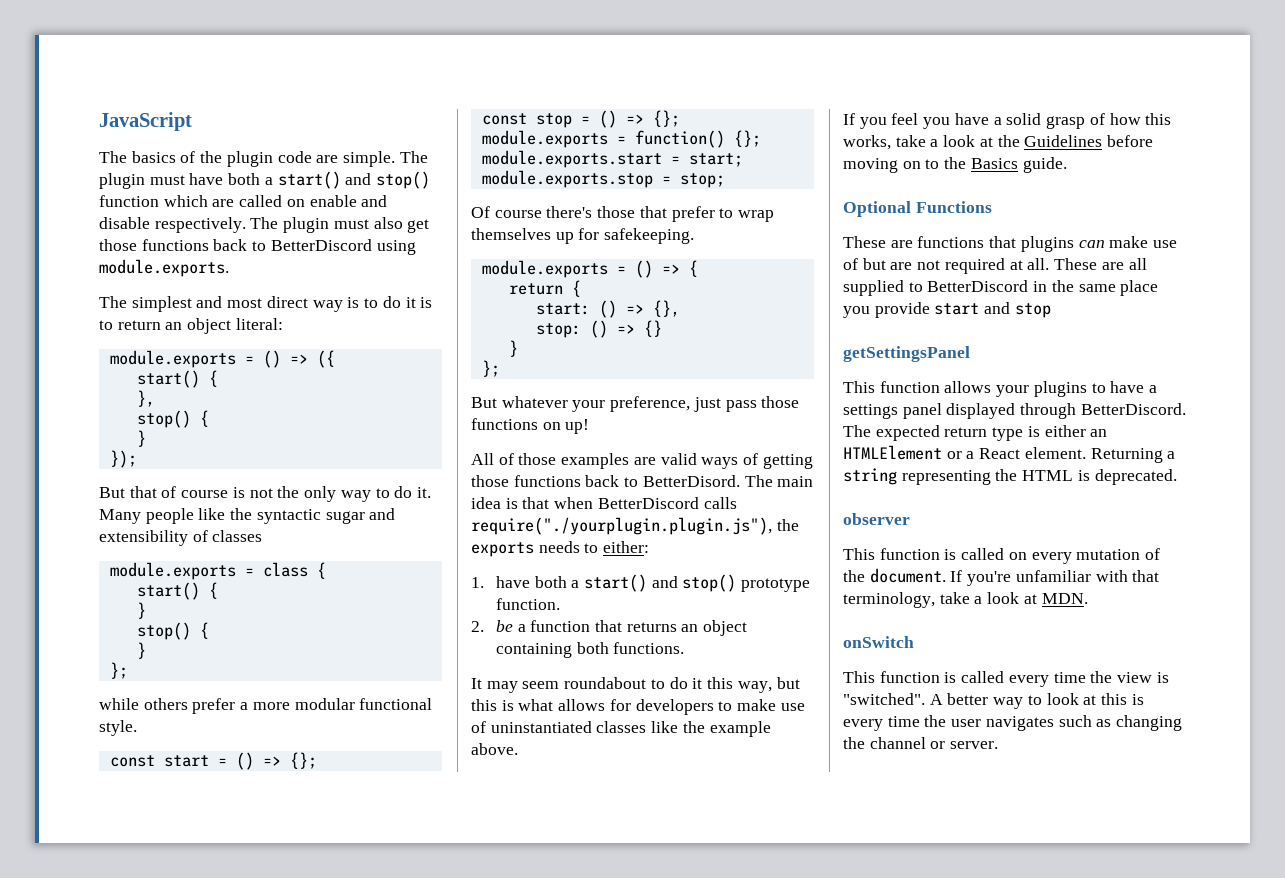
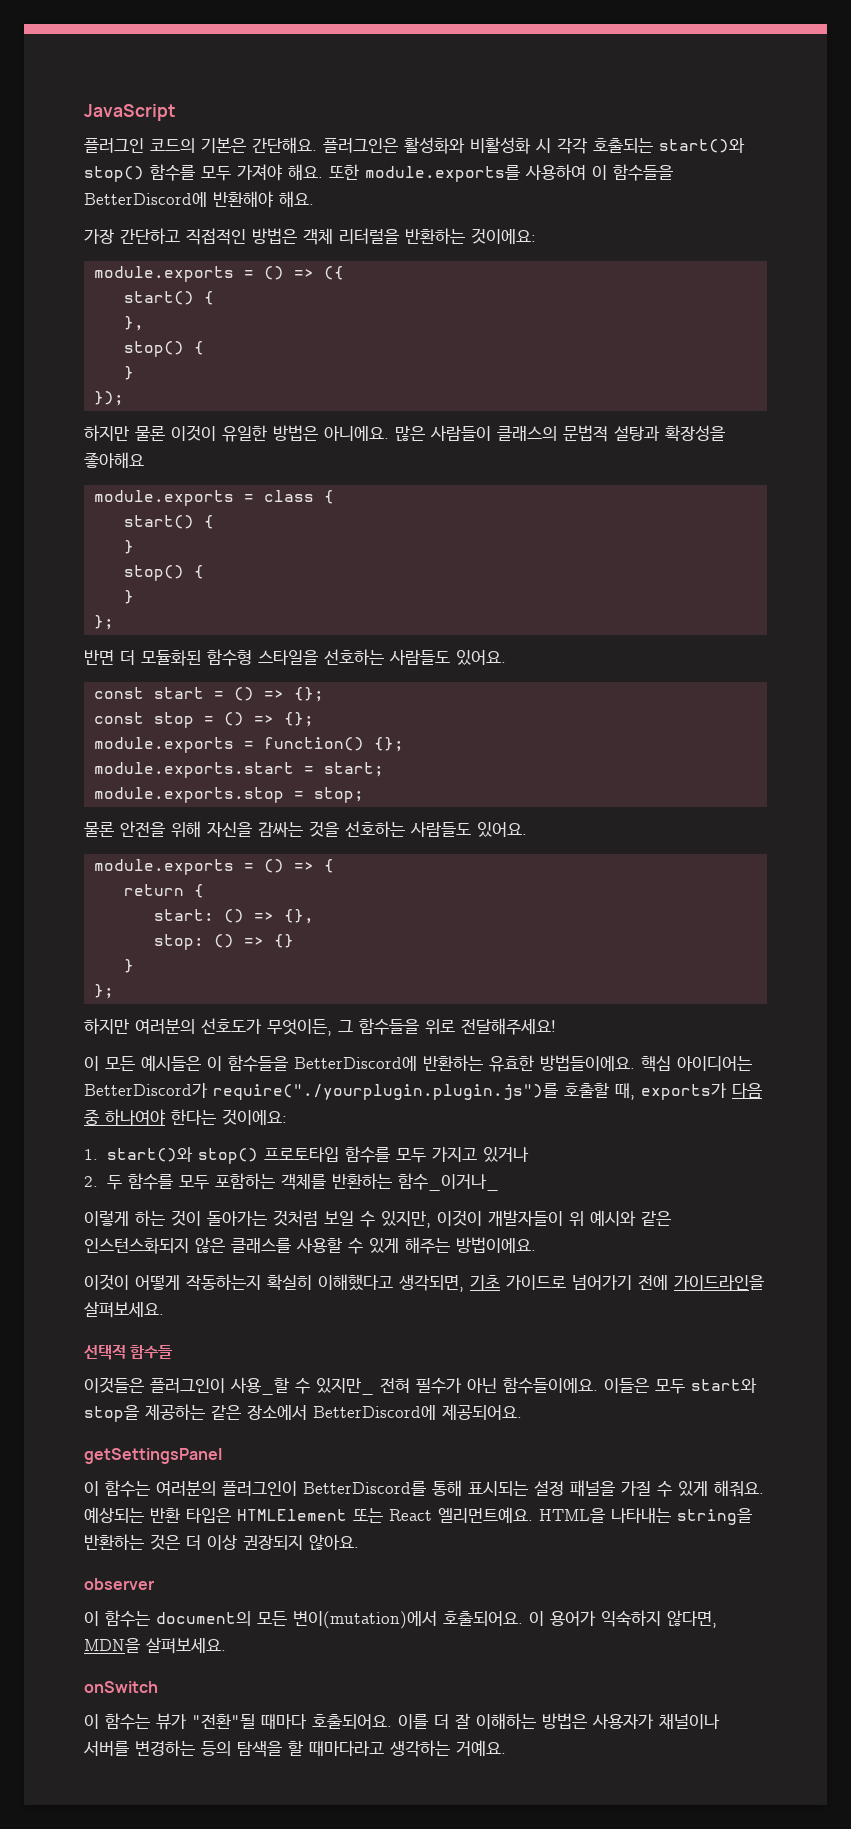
[99,151,428,167] [99,171,431,189] [99,195,388,207] [99,217,430,233] [99,239,416,255] [99,259,229,277] [99,296,433,312] [99,318,283,334] The basics of the plugin code are simple. The plugin must have both a start() and stop() function which are called on enable and disable respectively. The plugin must also get those functions back to BetterDiscord using module.exports. // The simplest and most direct way is to do it is to return an object literal: -> [84,137,745,154] [84,164,673,182] [84,191,314,208] [84,228,536,245] 플러그인 코드의 기본은 간단해요. 플러그인은 활성화와 비활성화 시 각각 호출되는 start()와 stop() 함수를 모두 가져야 해요. 또한 module.exports를 사용하여 이 함수들을 BetterDiscord에 반환해야 해요. // 가장 간단하고 직접적인 방법은 객체 리터럴을 반환하는 것이에요:
[99,486,431,502] [99,508,396,524] [99,530,263,546] But that of course is not the only way to do it. Many people like the syntactic sugar and extensibility of classes -> [84,425,725,442] [84,452,144,468] 하지만 물론 이것이 유일한 방법은 아니에요. 많은 사람들이 클래스의 문법적 설탕과 확장성을 좋아해요
[99,698,433,714] [99,720,137,736] while others prefer a more modular functional style. -> [84,649,506,666] 반면 더 모듈화된 함수형 스타일을 선호하는 사람들도 있어요.
[471,206,775,222] [471,228,695,244] Of course there's those that prefer to wrap themselves up for safekeeping. -> [84,821,527,838] 물론 안전을 위해 자신을 감싸는 것을 선호하는 사람들도 있어요.
[471,396,800,412] [471,418,590,434] [471,453,813,469] [471,475,814,487] [471,497,737,509] [471,517,799,535] [471,541,650,557] [471,574,811,592] [495,598,560,610] [471,620,748,636] [495,642,685,658] [471,677,800,693] [471,699,805,715] [471,721,771,737] [471,743,518,755] [843,113,1172,129] [843,135,1154,150] [843,157,1067,173] [843,201,992,217] [843,236,1178,252] [843,258,1147,274] [843,280,1159,296] [843,302,1051,318] [843,346,970,362] [843,381,1158,397] [843,403,1186,419] [843,425,1108,441] [843,445,1176,463] [843,468,1177,485] [843,513,910,525] [843,548,1161,564] [843,568,1160,586] [843,592,1088,608] [843,636,914,648] [843,671,1169,687] [843,693,1144,709] [843,715,1183,731] [843,737,999,749] But whatever your preference, just pass those functions on up! // All of those examples are valid ways of getting those functions back to BetterDisord. The main idea is that when BetterDiscord calls require("./yourplugin.plugin.js"), the exports needs to either: // 1. have both a start() and stop() prototype function. // 2. be a function that returns an object containing both functions. // It may seem roundabout to do it this way, but this is what allows for developers to make use of uninstantiated classes like the example above. // If you feel you have a solid grasp of how this works, take a look at the Guidelines before moving on to the Basics guide. // Optional Functions // These are functions that plugins can make use of but are not required at all. These are all supplied to BetterDiscord in the same place you provide start and stop // getSettingsPanel // This function allows your plugins to have a settings panel displayed through BetterDiscord. The expected return type is either an HTMLElement or a React element. Returning a string representing the HTML is deprecated. // observer // This function is called on every mutation of the document. If you're unfamiliar with that terminology, take a look at MDN. // onSwitch // This function is called every time the view is "switched". A better way to look at this is every time the user navigates such as changing the channel or server. -> [84,1018,556,1036] [84,1055,752,1072] [84,1082,762,1100] [84,1109,287,1126] [84,1146,529,1164] [84,1173,499,1191] [84,1210,671,1228] [84,1237,536,1254] [84,1274,764,1292] [84,1301,164,1318] [84,1344,174,1360] [84,1377,757,1395] [84,1404,522,1422] [84,1448,222,1464] [84,1480,764,1497] [84,1507,752,1525] [84,1534,359,1550] [84,1578,154,1590] [84,1610,717,1629] [84,1637,226,1654] [84,1681,158,1693] [84,1713,720,1730] [83,1740,506,1757] 하지만 여러분의 선호도가 무엇이든, 그 함수들을 위로 전달해주세요! // 이 모든 예시들은 이 함수들을 BetterDiscord에 반환하는 유효한 방법들이에요. 핵심 아이디어는 BetterDiscord가 require("./yourplugin.plugin.js")를 호출할 때, exports가 다음 중 하나여야 한다는 것이에요: // 1. start()와 stop() 프로토타입 함수를 모두 가지고 있거나 // 2. 두 함수를 모두 포함하는 객체를 반환하는 함수_이거나_ // 이렇게 하는 것이 돌아가는 것처럼 보일 수 있지만, 이것이 개발자들이 위 예시와 같은 인스턴스화되지 않은 클래스를 사용할 수 있게 해주는 방법이에요. // 이것이 어떻게 작동하는지 확실히 이해했다고 생각되면, 기초 가이드로 넘어가기 전에 가이드라인을 살펴보세요. // 선택적 함수들 // 이것들은 플러그인이 사용_할 수 있지만_ 전혀 필수가 아닌 함수들이에요. 이들은 모두 start와 stop을 제공하는 같은 장소에서 BetterDiscord에 제공되어요. // getSettingsPanel // 이 함수는 여러분의 플러그인이 BetterDiscord를 통해 표시되는 설정 패널을 가질 수 있게 해줘요. 예상되는 반환 타입은 HTMLElement 또는 React 엘리먼트예요. HTML을 나타내는 string을 반환하는 것은 더 이상 권장되지 않아요. // observer // 이 함수는 document의 모든 변이(mutation)에서 호출되어요. 이 용어가 익숙하지 않다면, MDN을 살펴보세요. // onSwitch // 이 함수는 뷰가 "전환"될 때마다 호출되어요. 이를 더 잘 이해하는 방법은 사용자가 채널이나 서버를 변경하는 등의 탐색을 할 때마다라고 생각하는 거예요.

